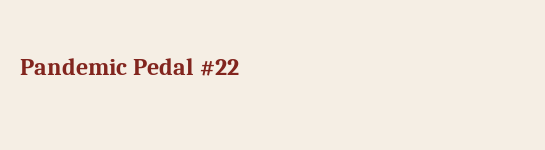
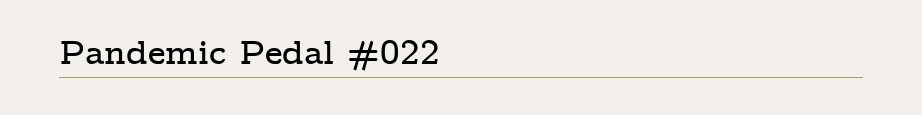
[199,59,239,76] #22 -> [347,40,440,71] #022

